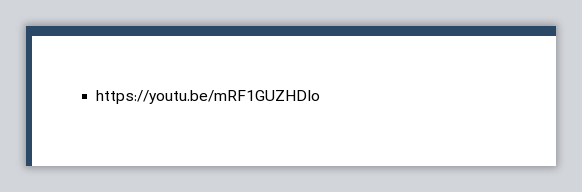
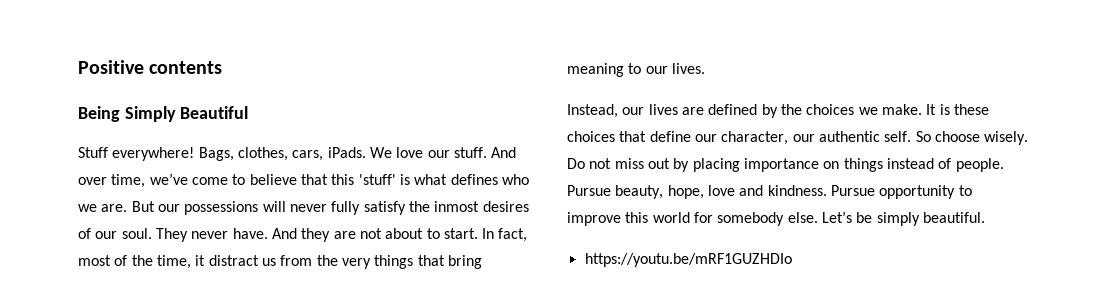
(96, 97) none -> [78,60,223,74] [78,106,249,122] [78,147,517,161] [78,173,529,188] [78,201,529,215] [78,228,528,242] [78,255,482,269] [567,63,705,77] [567,104,989,118] [567,131,1029,145] [567,158,1004,172] [567,185,972,199] [567,211,985,226] Positive contents // Being Simply Beautiful // Stuff everywhere! Bags, clothes, cars, iPads. We love our stuff. And over time, we’ve come to believe that this 'stuff' is what defines who we are. But our possessions will never fully satisfy the inmost desires of our soul. They never have. And they are not about to start. In fact, most of the time, it distract us from the very things that bring meaning to our lives. // Instead, our lives are defined by the choices we make. It is these choices that define our character, our authentic self. So choose wisely. Do not miss out by placing importance on things instead of people. Pursue beauty, hope, love and kindness. Pursue opportunity to improve this world for somebody else. Let’s be simply beautiful. //

